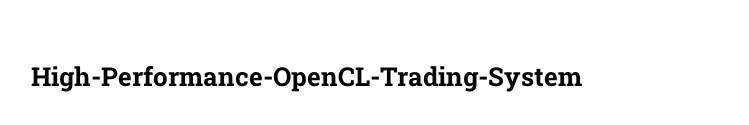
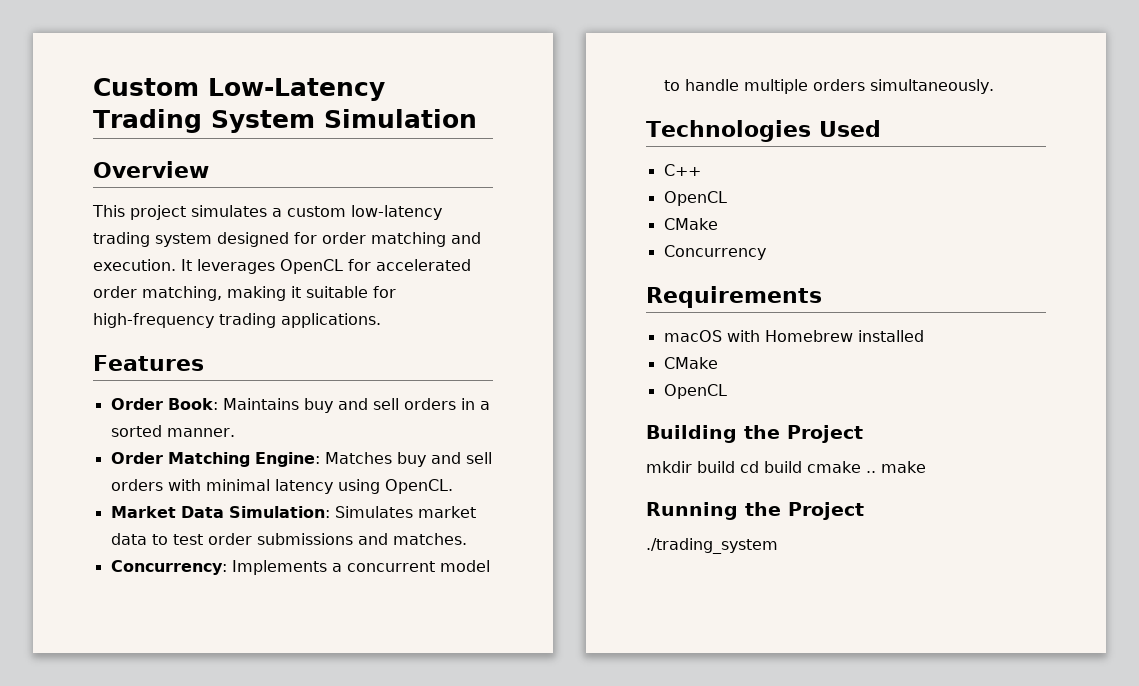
[31,65,582,92] High-Performance-OpenCL-Trading-System -> [93,78,385,101] [93,109,477,133] [93,161,209,178] [92,205,442,220] [93,232,481,247] [93,259,471,274] [93,286,396,301] [93,313,381,328] [93,355,204,371] [110,398,490,413] [110,425,235,437] [110,452,492,467] [110,479,453,494] [110,506,476,518] [110,533,467,545] [110,560,490,575] [663,79,994,94] [646,120,881,142] [663,164,701,176] [663,191,727,206] [663,218,718,230] [663,245,766,260] [646,286,822,308] [663,330,924,342] [663,357,718,369] [663,384,727,399] [646,425,863,443] [646,461,926,473] [646,502,864,520] [646,538,778,554] Custom Low-Latency Trading System Simulation // Overview // This project simulates a custom low-latency trading system designed for order matching and execution. It leverages OpenCL for accelerated order matching, making it suitable for high-frequency trading applications. // Features // Order Book: Maintains buy and sell orders in a sorted manner. // Order Matching Engine: Matches buy and sell orders with minimal latency using OpenCL. // Market Data Simulation: Simulates market data to test order submissions and matches. // Concurrency: Implements a concurrent model to handle multiple orders simultaneously. // Technologies Used // C++ // OpenCL // CMake // Concurrency // Requirements // macOS with Homebrew installed // CMake // OpenCL // Building the Project // mkdir build cd build cmake .. make // Running the Project // ./trading_system

